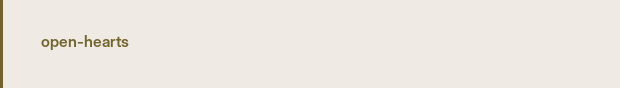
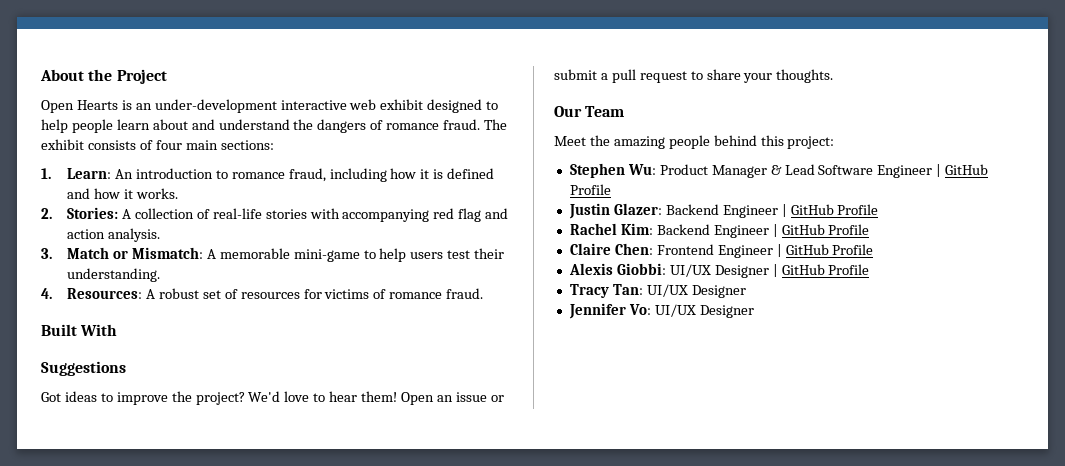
[41,35,129,51] open-hearts -> [40,69,167,84] [41,99,499,113] [41,119,508,133] [41,139,274,150] [41,168,495,182] [67,188,178,199] [41,207,509,222] [67,228,160,242] [41,247,505,262] [67,268,161,282] [41,288,484,299] [41,324,118,336] [41,361,126,376] [41,391,504,405] [554,69,834,83] [554,106,625,117] [554,135,835,149] [569,163,989,178] [569,184,611,195] [568,203,879,219] [569,223,870,238] [569,243,874,258] [568,263,870,278] [569,284,746,298] [568,303,754,319] About the Project // Open Hearts is an under-development interactive web exhibit designed to help people learn about and understand the dangers of romance fraud. The exhibit consists of four main sections: // 1. Learn: An introduction to romance fraud, including how it is defined and how it works. // 2. Stories: A collection of real-life stories with accompanying red flag and action analysis. // 3. Match or Mismatch: A memorable mini-game to help users test their understanding. // 4. Resources: A robust set of resources for victims of romance fraud. // Built With // Suggestions // Got ideas to improve the project? We'd love to hear them! Open an issue or submit a pull request to share your thoughts. // Our Team // Meet the amazing people behind this project: // Stephen Wu: Product Manager & Lead Software Engineer | GitHub Profile // Justin Glazer: Backend Engineer | GitHub Profile // Rachel Kim: Backend Engineer | GitHub Profile // Claire Chen: Frontend Engineer | GitHub Profile // Alexis Giobbi: UI/UX Designer | GitHub Profile // Tracy Tan: UI/UX Designer // Jennifer Vo: UI/UX Designer

